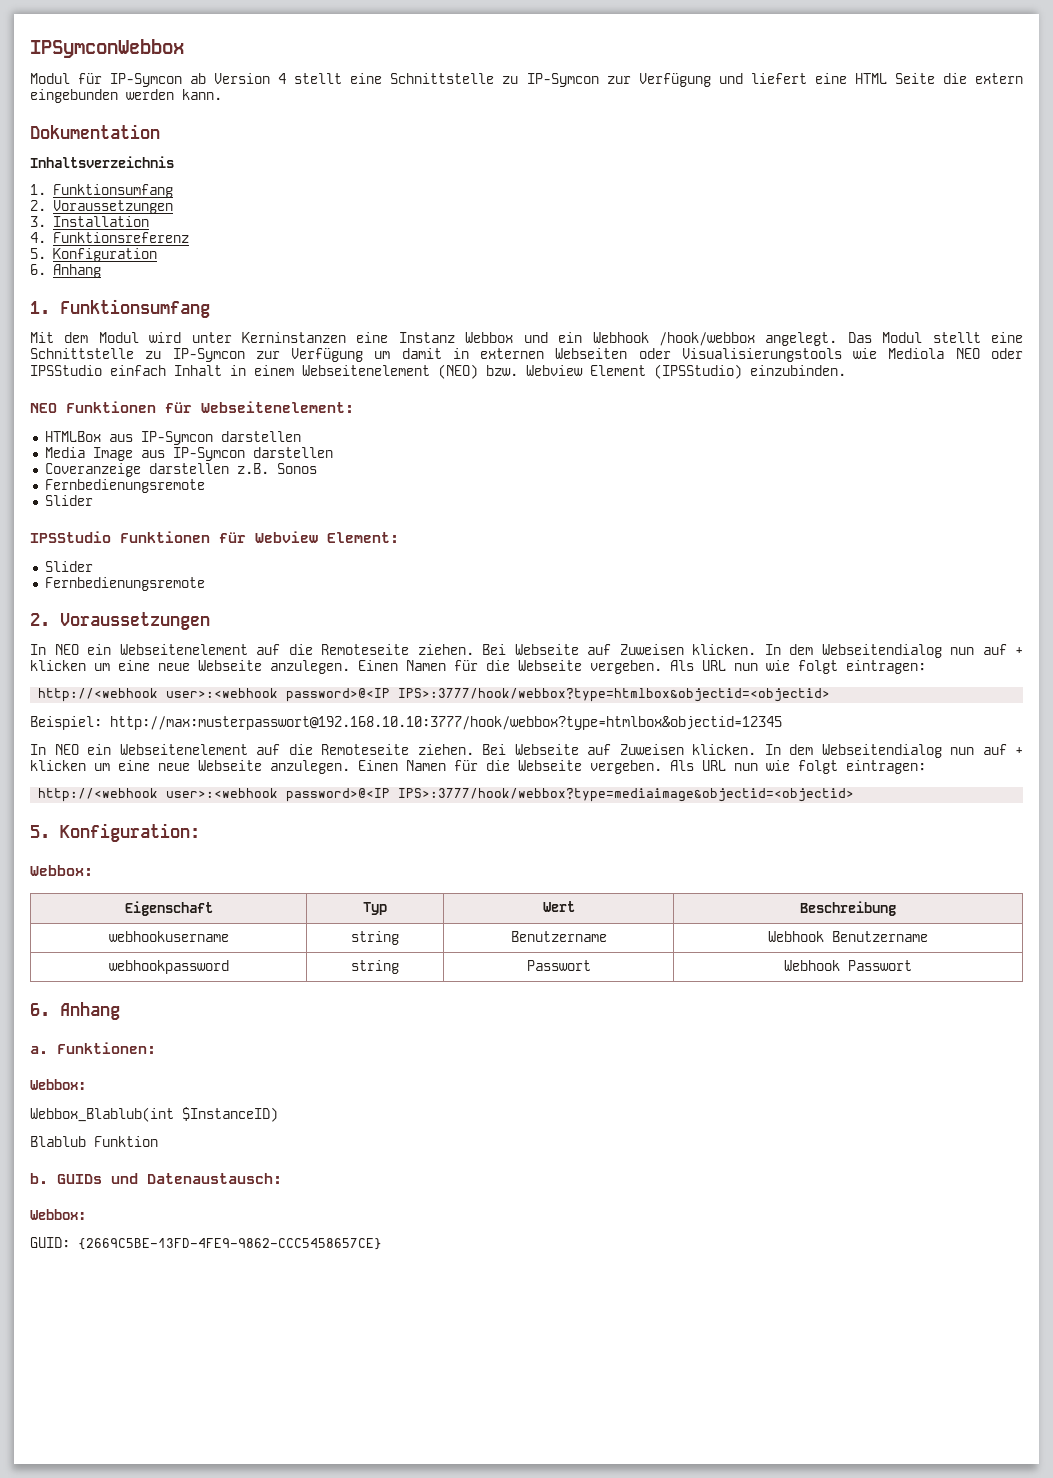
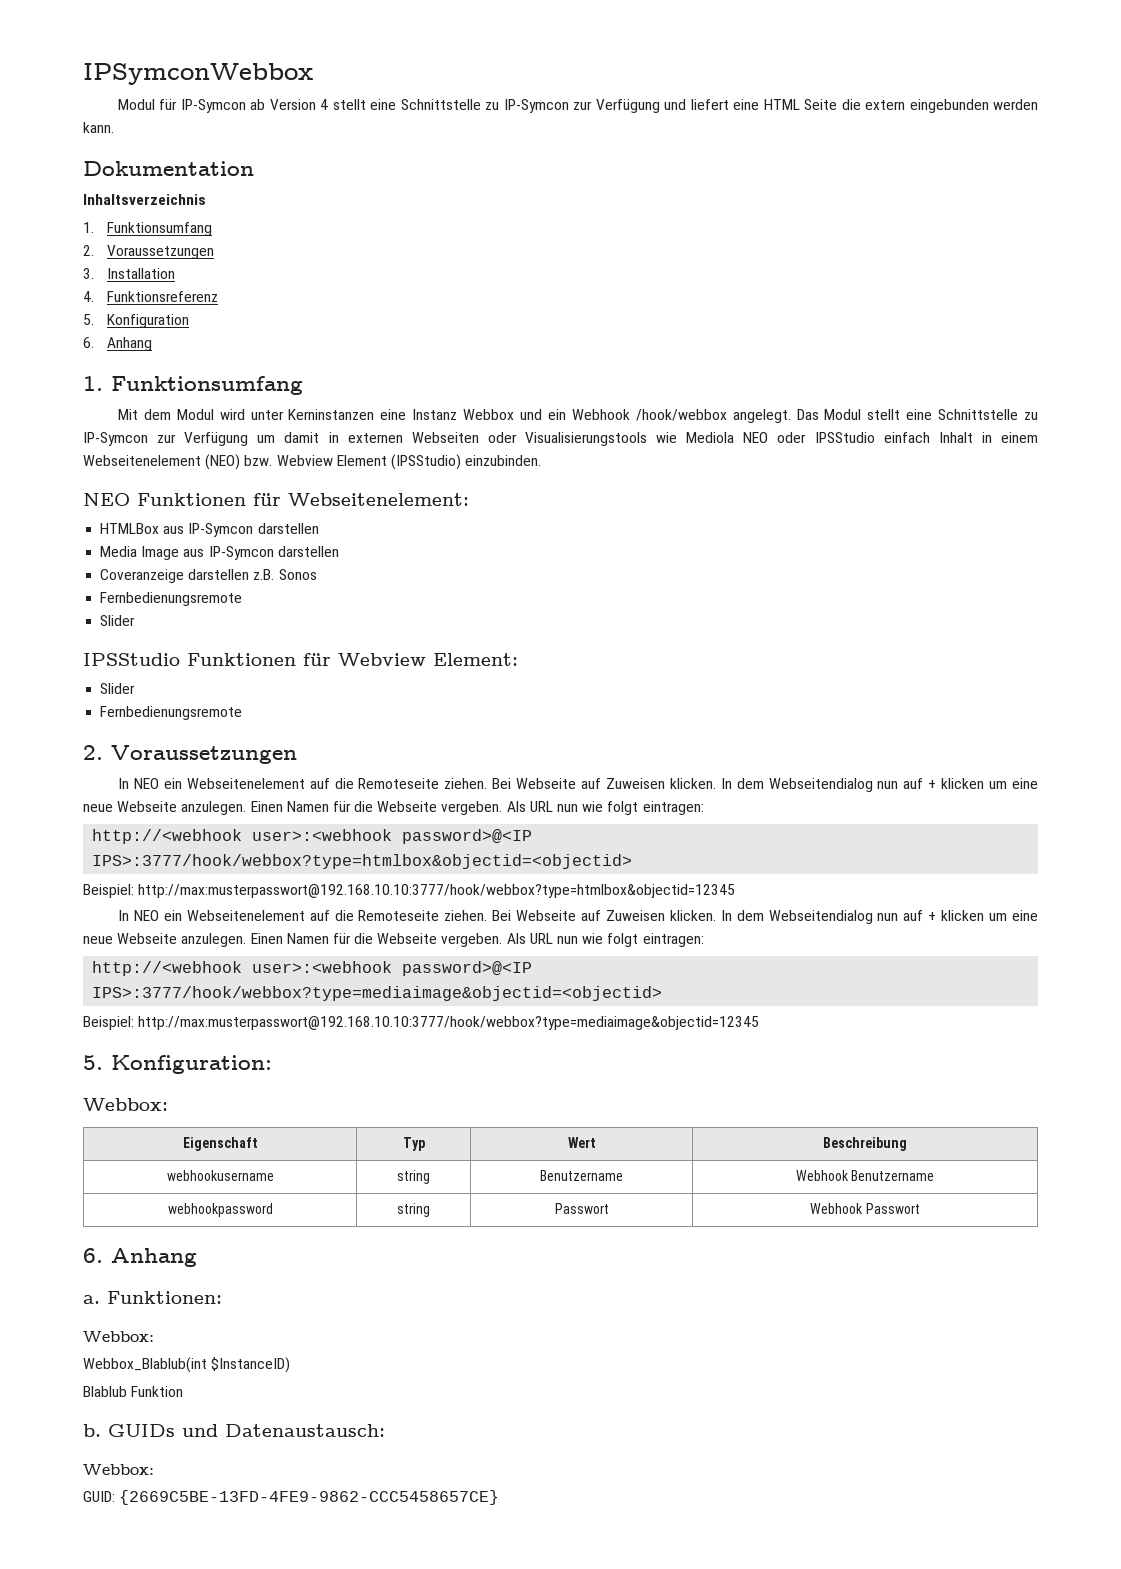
(855, 795) none -> [83,1016,760,1030] // Beispiel: http://max:musterpasswort@192.168.10.10:3777/hook/webbox?type=mediaimage&objectid=12345

